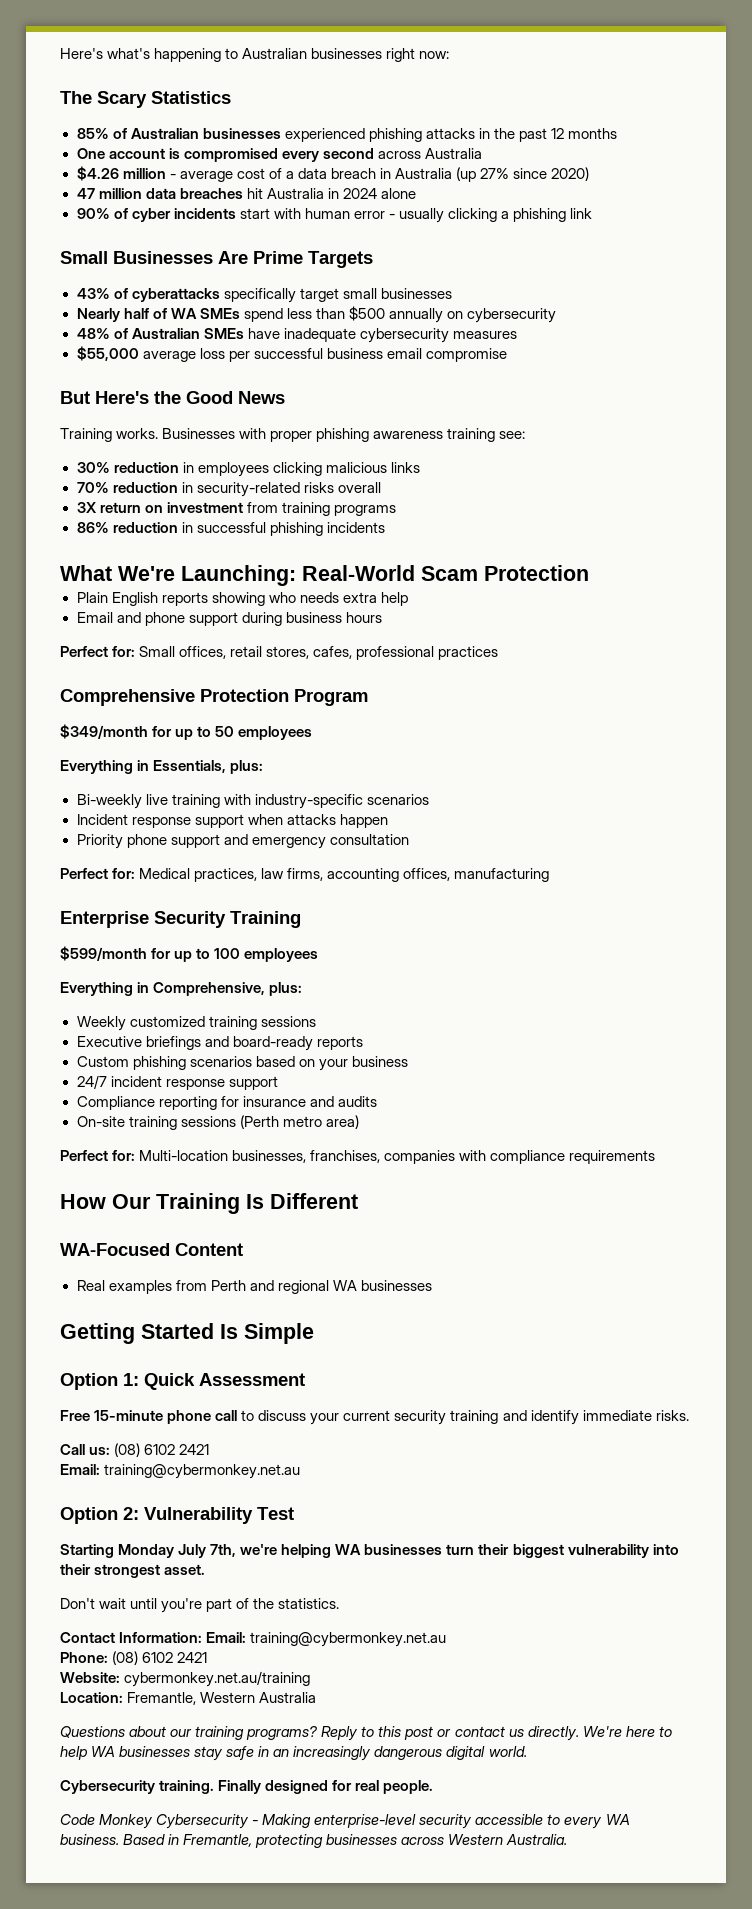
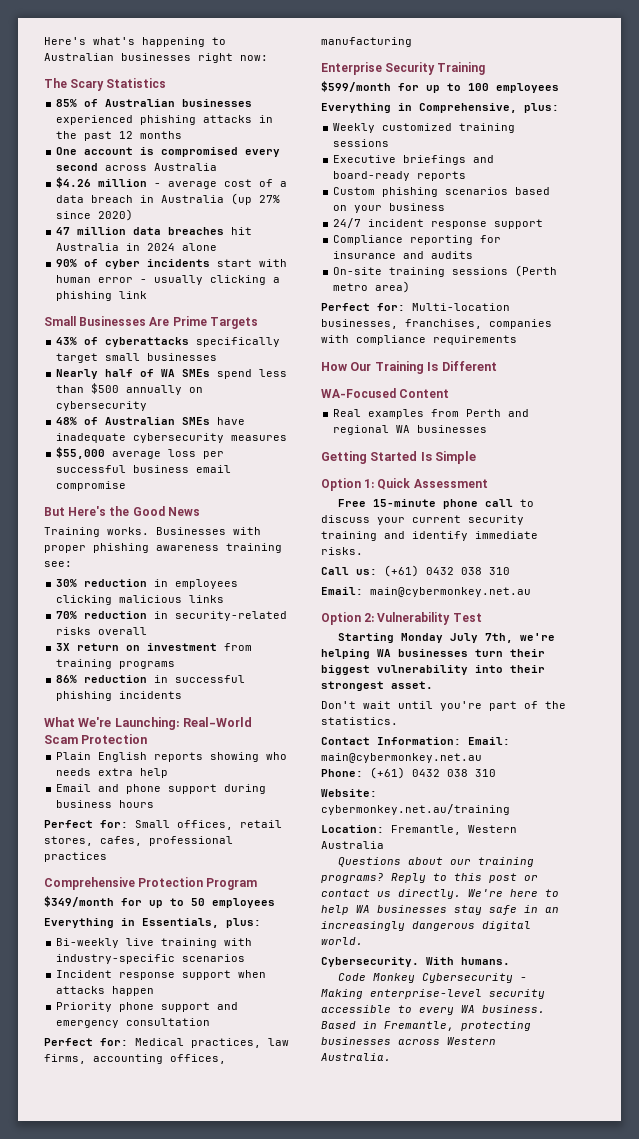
[114,1443,210,1457] [60,1464,301,1479] (08) 6102 2421 // Email: training@cybermonkey.net.au -> [384,565,510,577] [321,587,531,597] (+61) 0432 038 310 // Email: main@cybermonkey.net.au
[250,1632,447,1647] training@cybermonkey.net.au -> [321,753,482,763] main@cybermonkey.net.au
[112,1651,208,1665] (08) 6102 2421 -> [370,767,496,779] (+61) 0432 038 310
[60,1780,434,1794] Cybersecurity training. Finally designed for real people. -> [321,957,510,967] Cybersecurity. With humans.

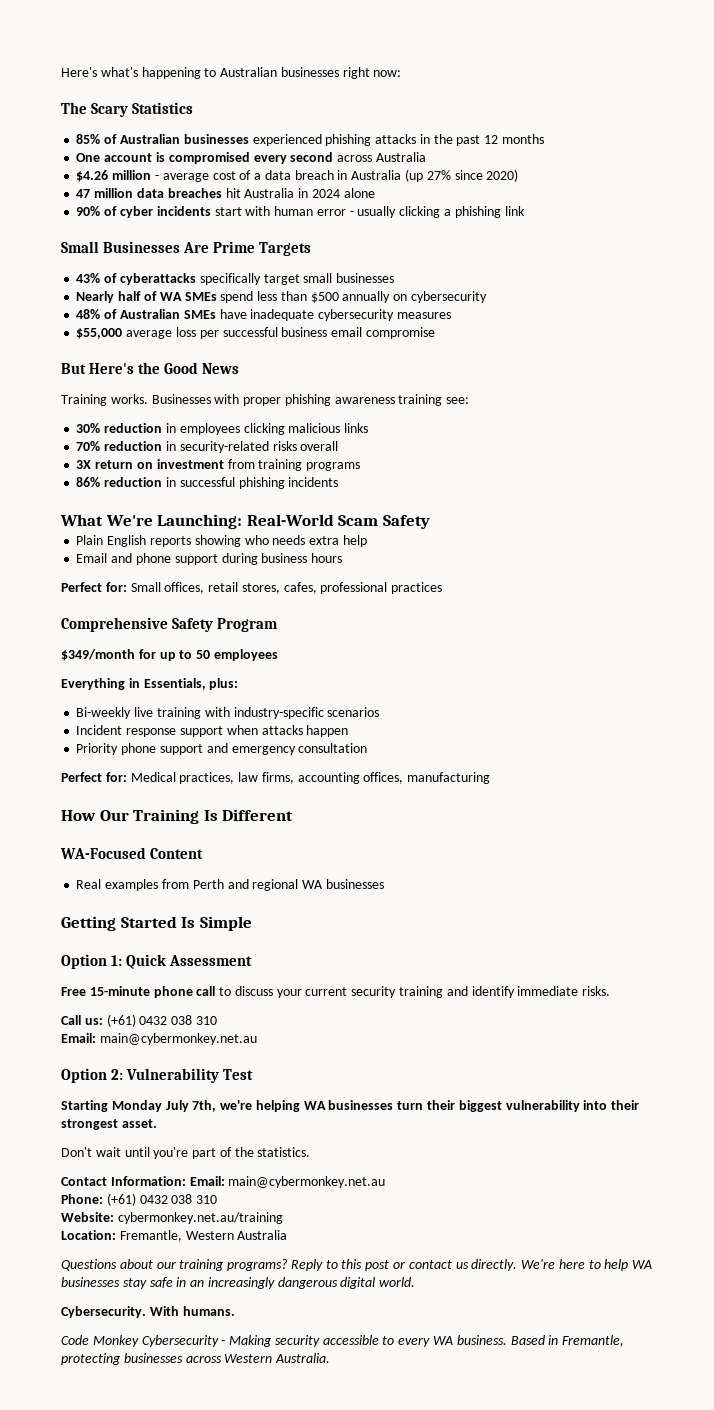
[81,734,148,744] Protection -> [382,515,430,529] Safety
[138,877,204,887] Protection -> [172,618,214,632] Safety
[321,62,486,75] [321,81,559,93] [321,103,559,113] [333,123,516,133] [333,139,390,147] [333,155,495,165] [333,171,467,181] [333,187,551,197] [333,203,446,213] [333,218,544,229] [333,235,502,245] [333,251,474,259] [333,265,558,277] [333,281,411,293] [321,303,510,311] [321,319,552,329] [321,335,517,345] // Enterprise Security Training // $599/month for up to 100 employees // Everything in Comprehensive, plus: // Weekly customized training sessions // Executive briefings and board-ready reports // Custom phishing scenarios based on your business // 24/7 incident response support // Compliance reporting for insurance and audits // On-site training sessions (Perth metro area) // Perfect for: Multi-location businesses, franchises, companies with compliance requirements -> (491, 778) none
[370,989,482,999] enterprise-level -> (273, 1341) none

